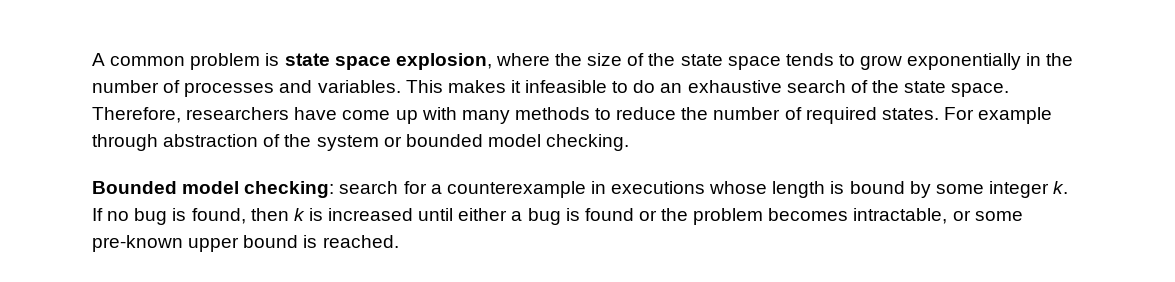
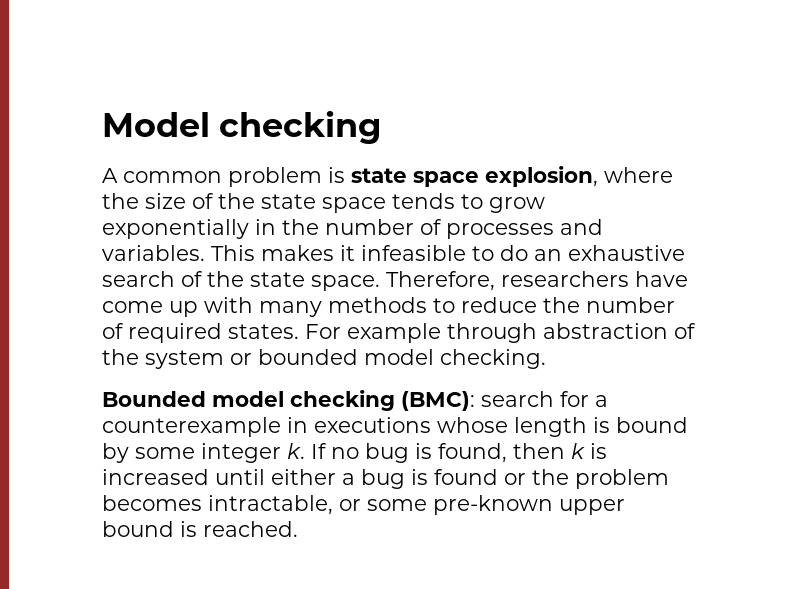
(92, 59) none -> [102,111,382,144] Model checking //
[244,181,335,198] checking: -> [290,390,475,411] checking (BMC):

